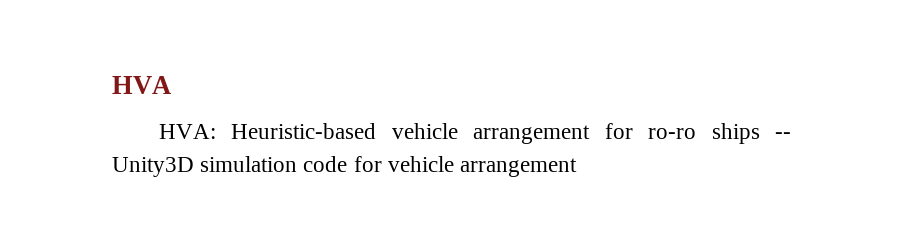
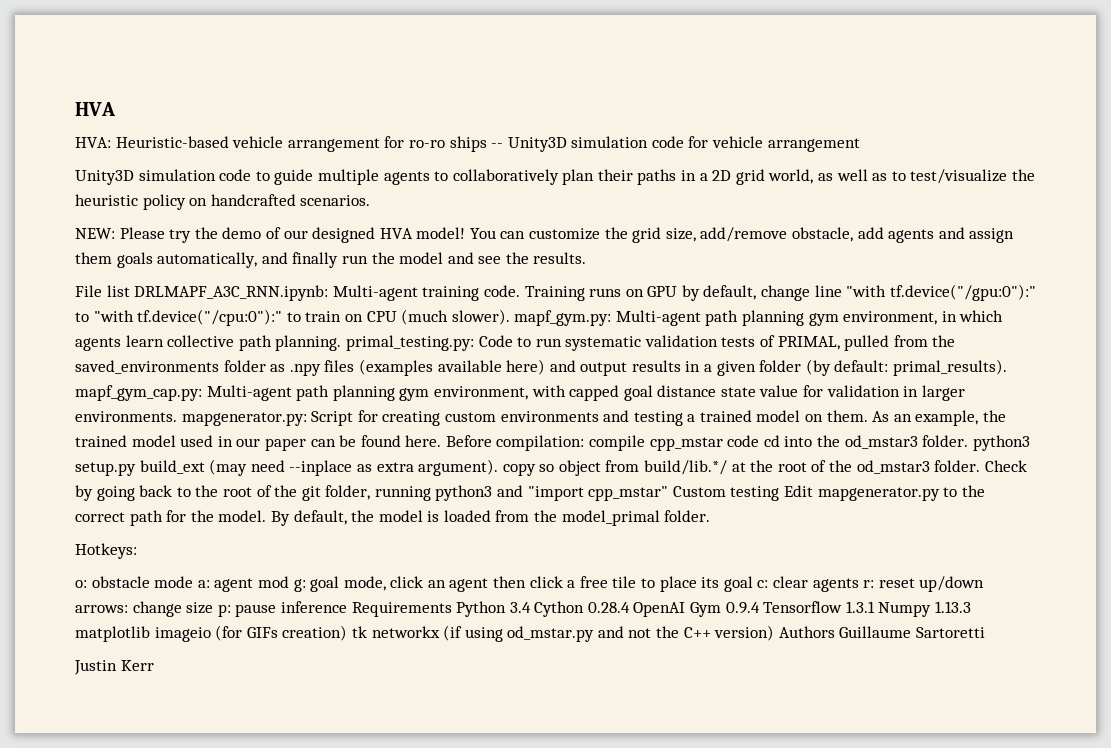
(578, 167) none -> [75,169,1035,185] [75,194,371,210] [75,227,1015,243] [75,252,587,268] [75,284,1036,301] [75,309,1004,326] [75,335,956,351] [75,359,1008,376] [75,385,965,401] [75,410,1007,426] [75,435,1030,451] [75,459,1027,476] [75,485,985,501] [75,510,711,526] [75,543,137,559] [75,576,985,592] [75,601,972,617] [75,625,986,642] [74,660,154,675] // Unity3D simulation code to guide multiple agents to collaboratively plan their paths in a 2D grid world, as well as to test/visualize the heuristic policy on handcrafted scenarios. // NEW: Please try the demo of our designed HVA model! You can customize the grid size, add/remove obstacle, add agents and assign them goals automatically, and finally run the model and see the results. // File list DRLMAPF_A3C_RNN.ipynb: Multi-agent training code. Training runs on GPU by default, change line "with tf.device("/gpu:0"):" to "with tf.device("/cpu:0"):" to train on CPU (much slower). mapf_gym.py: Multi-agent path planning gym environment, in which agents learn collective path planning. primal_testing.py: Code to run systematic validation tests of PRIMAL, pulled from the saved_environments folder as .npy files (examples available here) and output results in a given folder (by default: primal_results). mapf_gym_cap.py: Multi-agent path planning gym environment, with capped goal distance state value for validation in larger environments. mapgenerator.py: Script for creating custom environments and testing a trained model on them. As an example, the trained model used in our paper can be found here. Before compilation: compile cpp_mstar code cd into the od_mstar3 folder. python3 setup.py build_ext (may need --inplace as extra argument). copy so object from build/lib.*/ at the root of the od_mstar3 folder. Check by going back to the root of the git folder, running python3 and "import cpp_mstar" Custom testing Edit mapgenerator.py to the correct path for the model. By default, the model is loaded from the model_primal folder. // Hotkeys: // o: obstacle mode a: agent mod g: goal mode, click an agent then click a free tile to place its goal c: clear agents r: reset up/down arrows: change size p: pause inference Requirements Python 3.4 Cython 0.28.4 OpenAI Gym 0.9.4 Tensorflow 1.3.1 Numpy 1.13.3 matplotlib imageio (for GIFs creation) tk networkx (if using od_mstar.py and not the C++ version) Authors Guillaume Sartoretti // Justin Kerr

